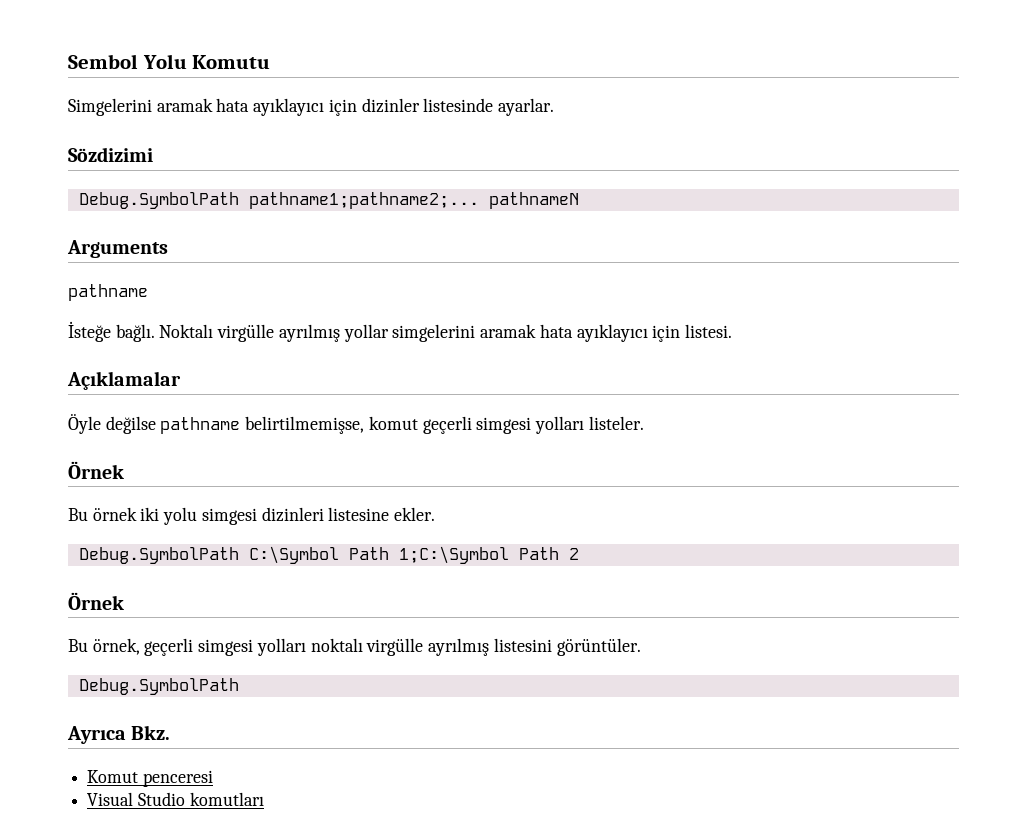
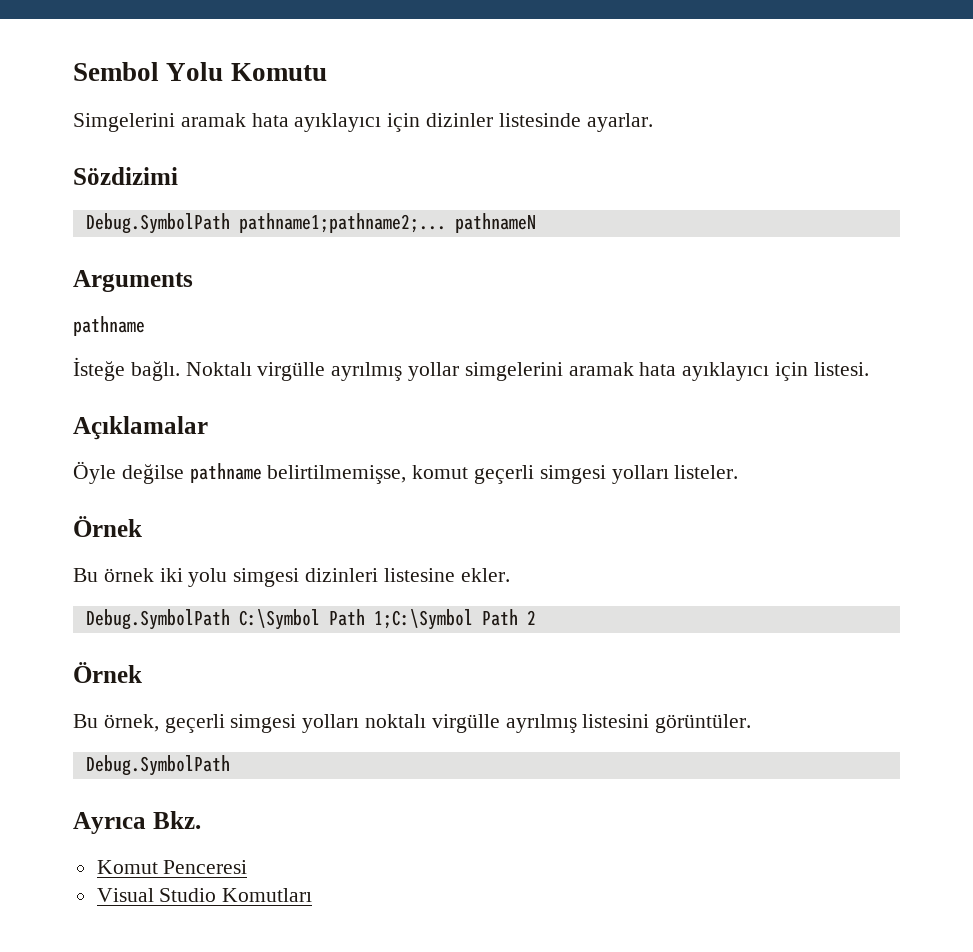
[142,770,213,787] penceresi -> [163,860,248,874] Penceresi
[189,792,264,806] komutları -> [222,888,313,902] Komutları

